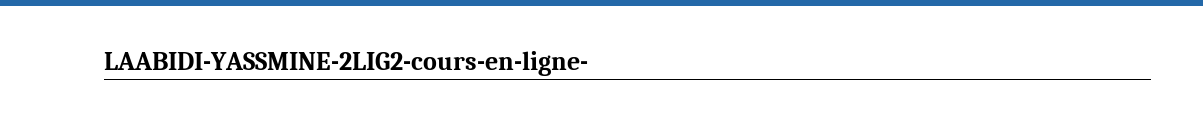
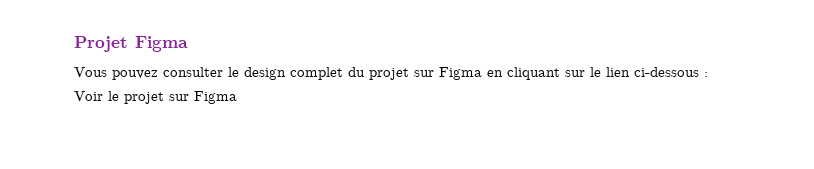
[104,51,588,76] LAABIDI-YASSMINE-2LIG2-cours-en-ligne- -> [74,36,188,52] [74,67,708,80] [74,91,237,104] Projet Figma // Vous pouvez consulter le design complet du projet sur Figma en cliquant sur le lien ci-dessous : Voir le projet sur Figma

